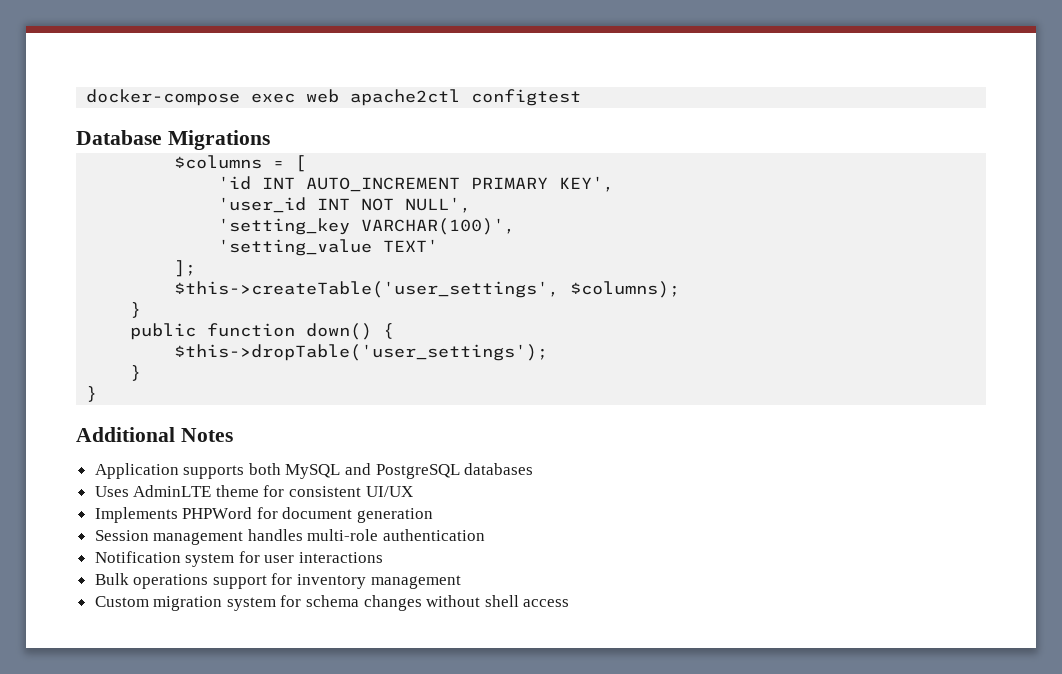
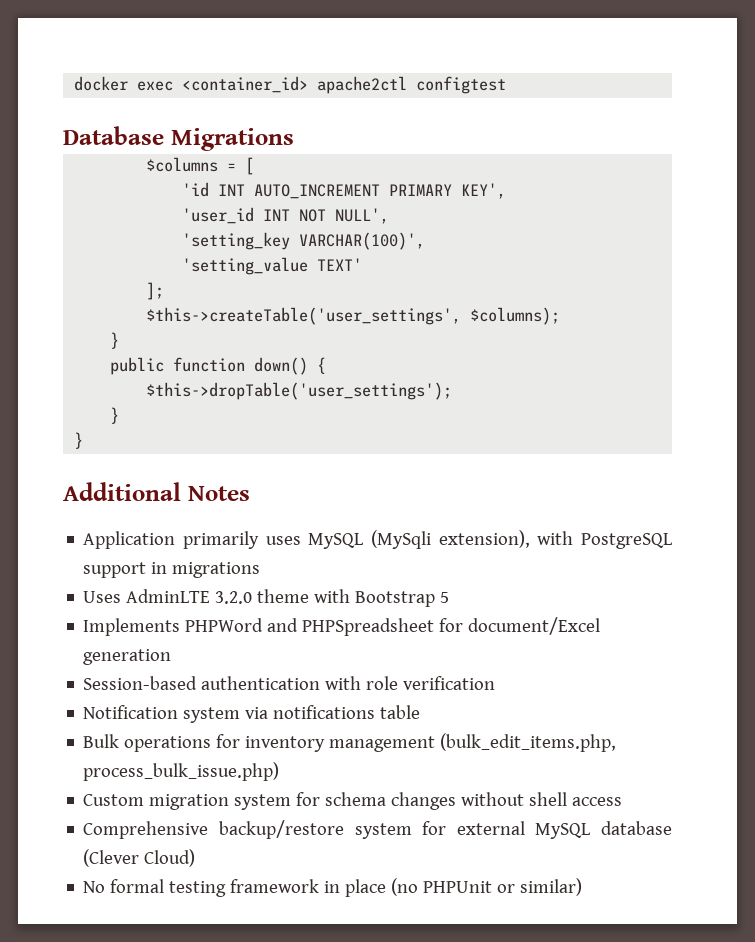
[86,89,340,106] docker-compose exec web -> [74,76,309,93] docker exec <container_id>
[183,463,534,479] [94,485,413,497] [94,507,434,523] [94,529,486,545] supports both MySQL and PostgreSQL databases // Uses AdminLTE theme for consistent UI/UX // Implements PHPWord for document generation // Session management handles multi-role authentication -> [183,530,672,549] [83,562,261,578] [83,589,450,607] [83,617,601,636] [83,649,172,665] [83,676,496,690] primarily uses MySQL (MySqli extension), with PostgreSQL support in migrations // Uses AdminLTE 3.2.0 theme with Bootstrap 5 // Implements PHPWord and PHPSpreadsheet for document/Excel generation // Session-based authentication with role verification
[238,551,384,563] for user interactions -> [245,705,421,719] via notifications table
[212,575,267,589] support -> (212, 744) none
(461, 582) none -> [440,733,617,752] [83,762,280,781] (bulk_edit_items.php, process_bulk_issue.php)
(570, 603) none -> [83,820,672,839] [83,849,196,867] [83,878,583,897] // Comprehensive backup/restore system for external MySQL database (Clever Cloud) // No formal testing framework in place (no PHPUnit or similar)

